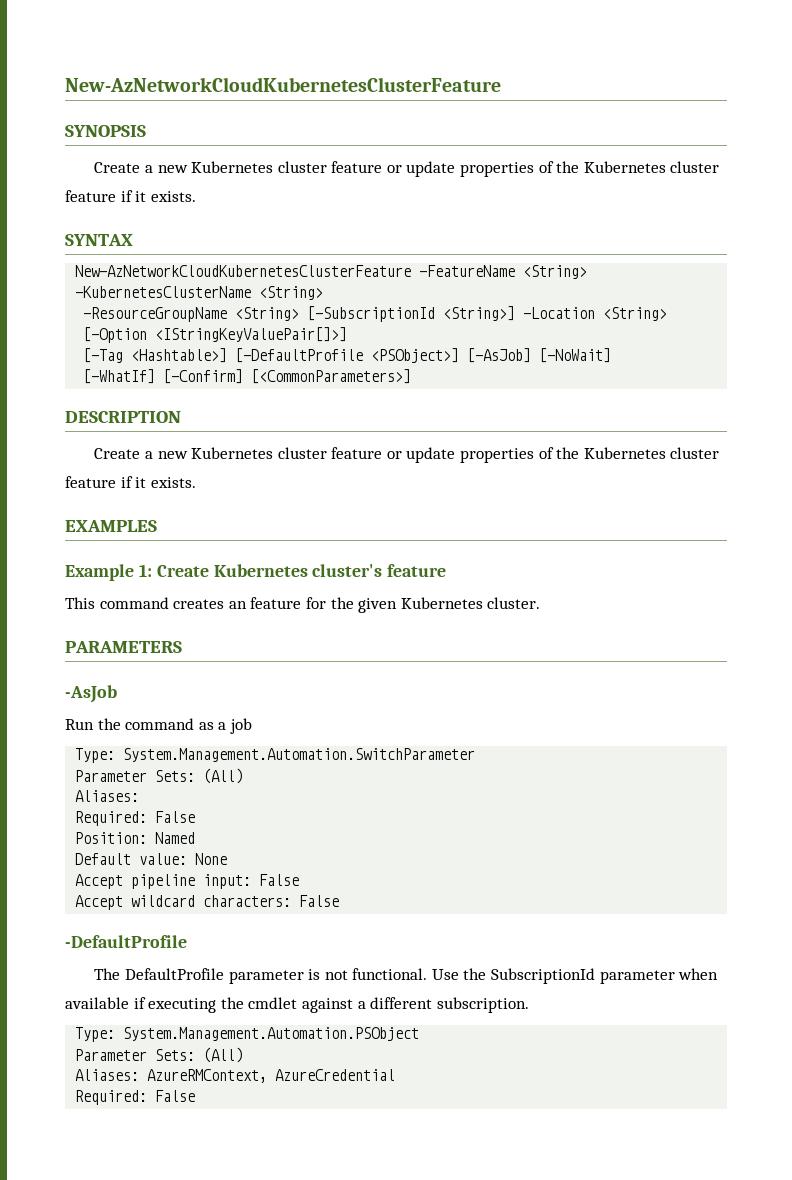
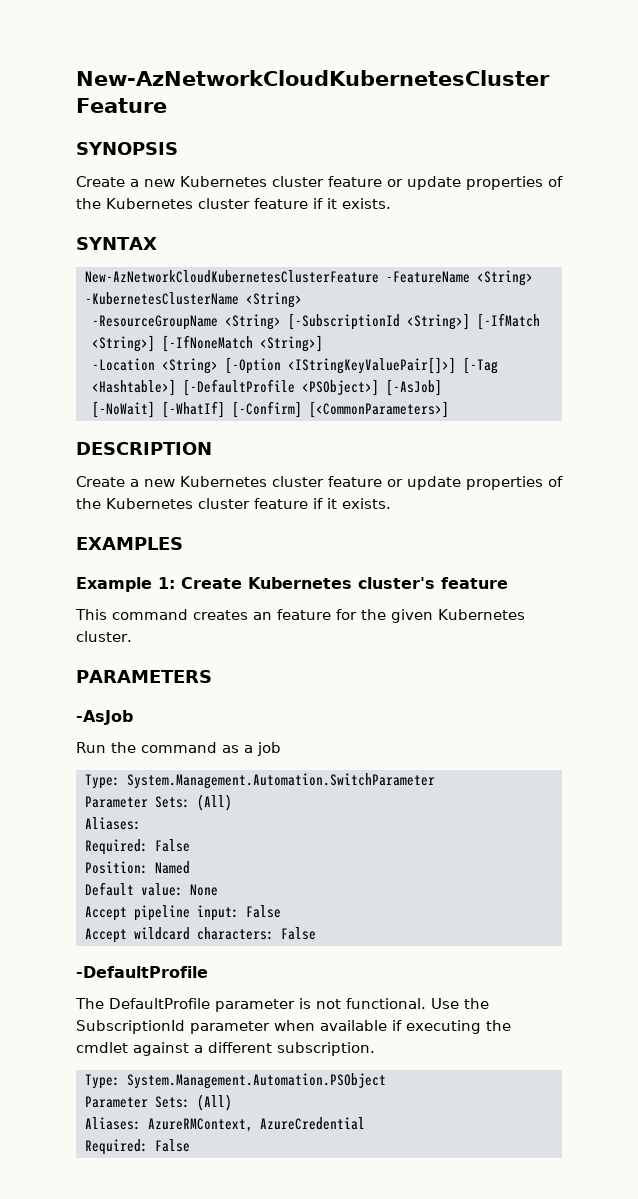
(516, 313) none -> [476,313,540,330] [91,335,323,352] [-IfMatch <String>] [-IfNoneMatch <String>] //
(348, 334) // -> (456, 365) none
(532, 355) none -> (442, 387) //
(612, 355) // -> (155, 409) none

